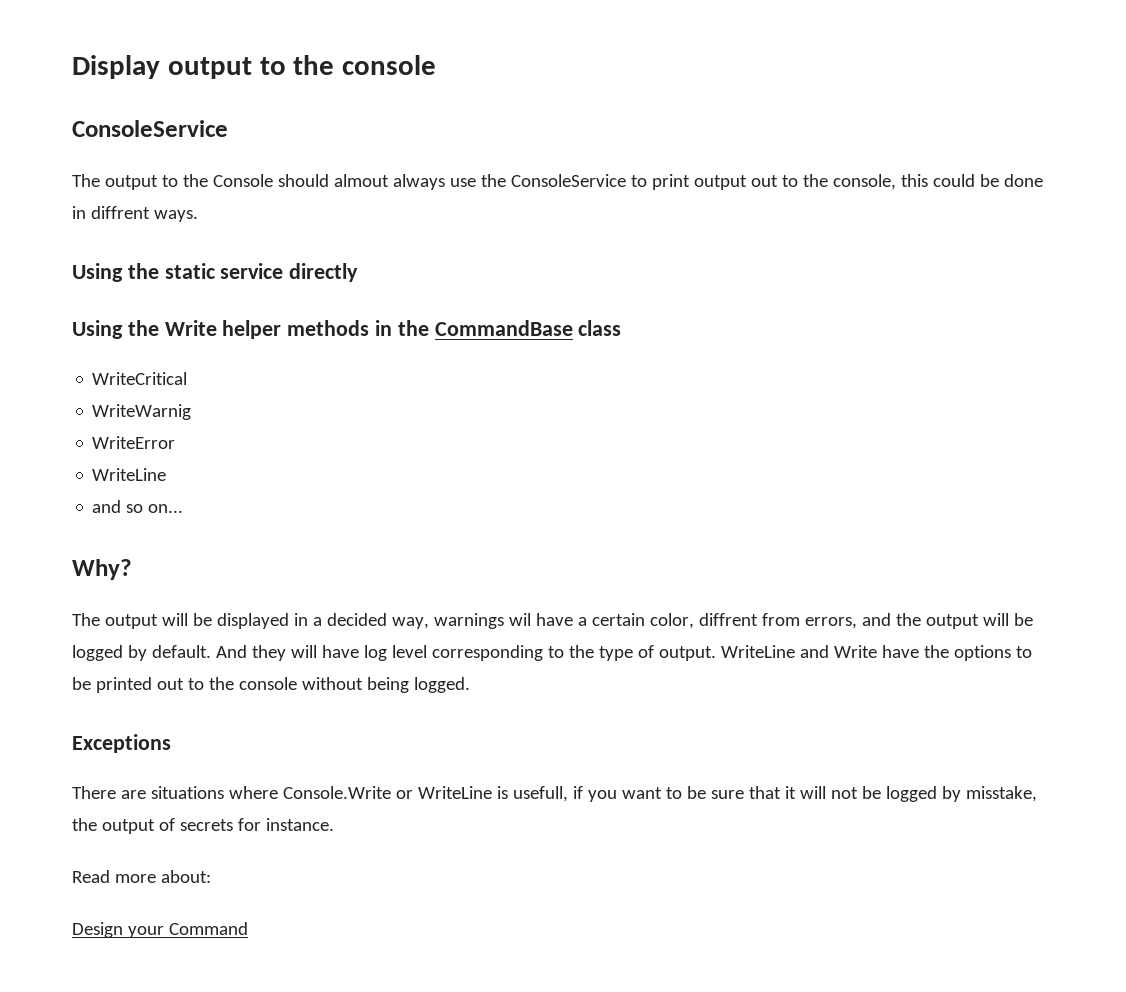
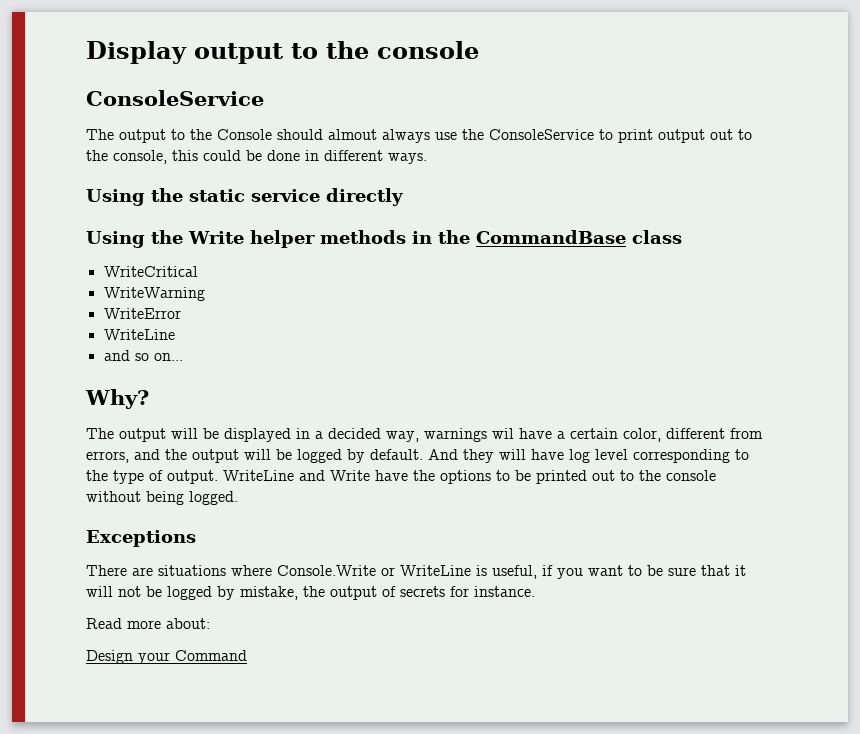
[90,206,150,219] diffrent -> [324,150,383,161] different
[92,404,192,420] WriteWarnig -> [103,287,205,301] WriteWarning
[698,613,758,626] diffrent -> [666,428,725,439] different
[512,786,568,802] usefull, -> [492,565,537,579] useful,
[965,786,1037,802] misstake, -> [240,586,298,600] mistake,

